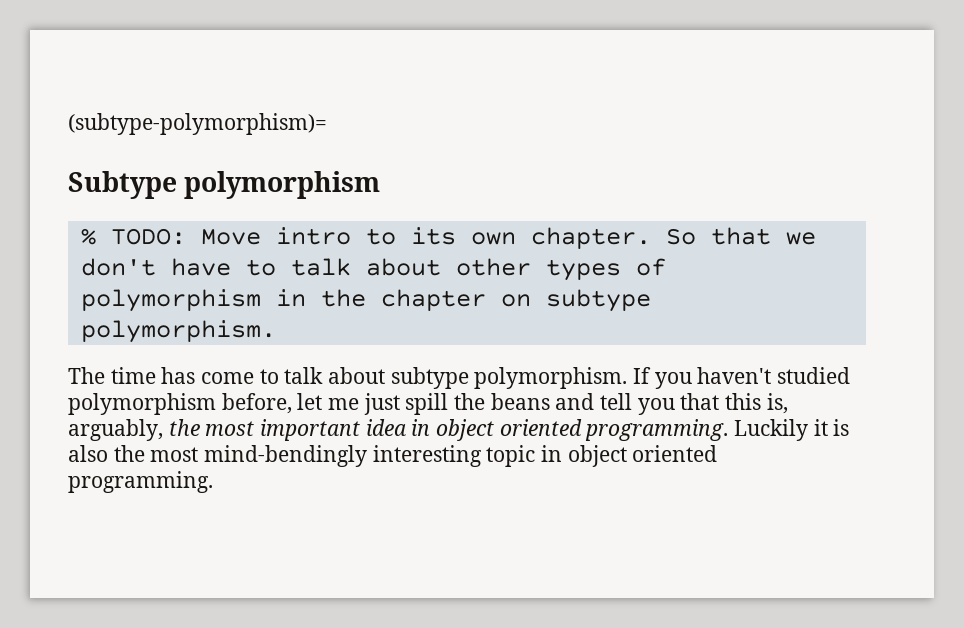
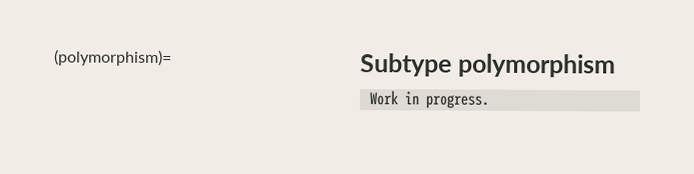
[68,113,327,135] (subtype-polymorphism)= -> [54,49,172,67] (polymorphism)=
[80,227,816,249] [80,258,666,281] [80,289,651,312] [80,320,276,343] [68,367,851,389] [68,393,788,415] [68,419,850,441] [68,445,718,467] [68,471,213,493] % TODO: Move intro to its own chapter. So that we don't have to talk about other types of polymorphism in the chapter on subtype polymorphism. // The time has come to talk about subtype polymorphism. If you haven't studied polymorphism before, let me just spill the beans and tell you that this is, arguably, the most important idea in object oriented programming. Luckily it is also the most mind-bendingly interesting topic in object oriented programming. -> [368,90,489,109] Work in progress.

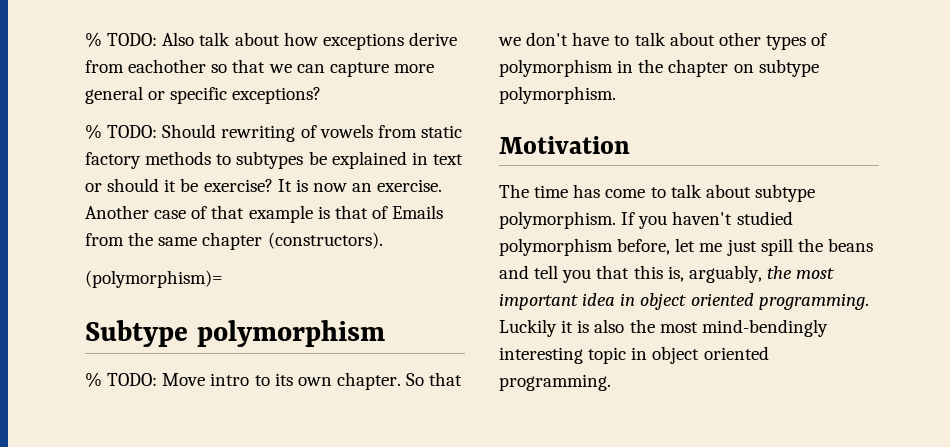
[54,49,172,67] [360,53,616,78] [368,90,489,109] (polymorphism)= // Subtype polymorphism // Work in progress. -> [85,32,457,50] [85,59,434,77] [85,86,322,104] [85,124,462,142] [85,151,463,169] [85,178,443,192] [85,205,444,223] [85,232,383,250] [85,270,223,288] [85,320,385,347] [85,372,463,390] [498,32,828,50] [499,59,819,77] [499,86,616,104] [499,136,630,154] [499,184,815,202] [499,211,793,229] [499,238,873,256] [499,265,835,283] [499,293,869,310] [499,319,828,337] [499,346,769,364] [499,374,611,391] % TODO: Also talk about how exceptions derive from eachother so that we can capture more general or specific exceptions? // % TODO: Should rewriting of vowels from static factory methods to subtypes be explained in text or should it be exercise? It is now an exercise. Another case of that example is that of Emails from the same chapter (constructors). // (polymorphism)= // Subtype polymorphism // % TODO: Move intro to its own chapter. So that we don't have to talk about other types of polymorphism in the chapter on subtype polymorphism. // Motivation // The time has come to talk about subtype polymorphism. If you haven't studied polymorphism before, let me just spill the beans and tell you that this is, arguably, the most important idea in object oriented programming. Luckily it is also the most mind-bendingly interesting topic in object oriented programming.

